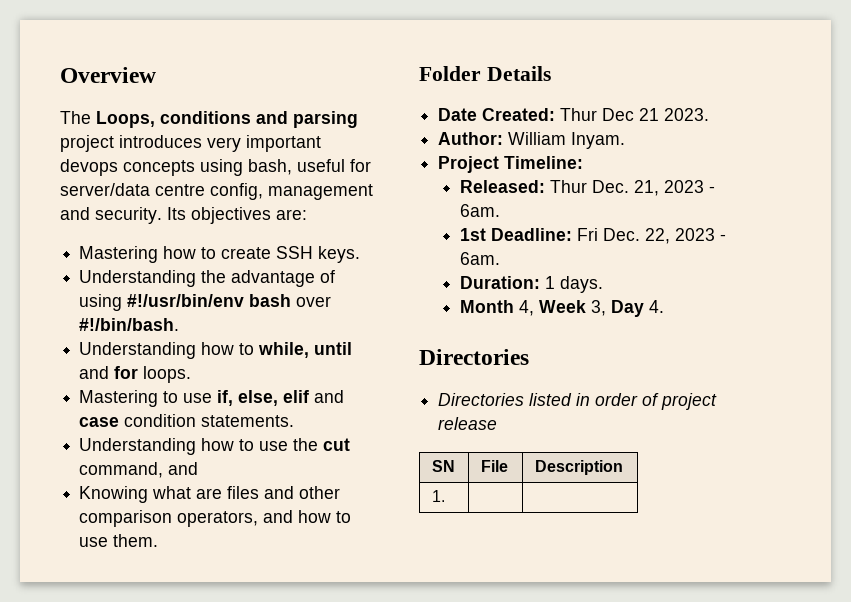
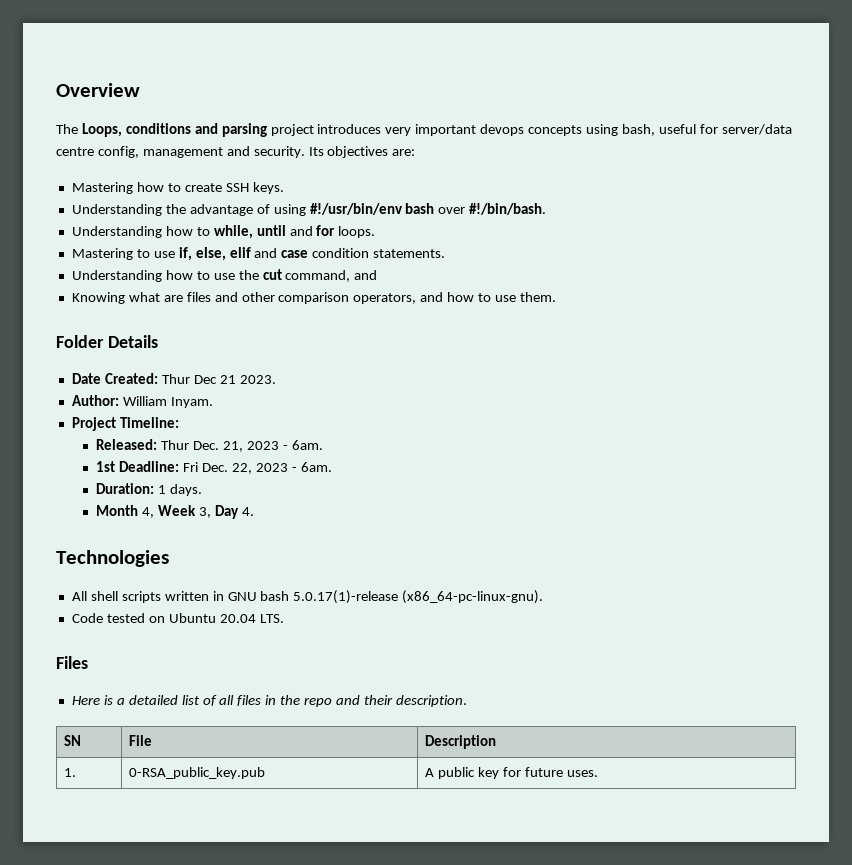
[419,349,529,365] [438,393,718,410] [438,417,498,430] [431,460,455,472] [480,460,508,472] [534,460,623,475] [431,490,445,502] Directories // Directories listed in order of project release // SN | File | Description // 1. | | -> [56,550,169,567] [71,590,544,604] [71,613,284,623] [56,656,88,669] [71,695,467,707] [64,735,82,746] [129,735,153,746] [425,735,497,749] [64,768,77,777] [129,767,266,779] [425,767,598,779] Technologies // All shell scripts written in GNU bash 5.0.17(1)-release (x86_64-pc-linux-gnu). // Code tested on Ubuntu 20.04 LTS. // Files // Here is a detailed list of all files in the repo and their description. // SN | File | Description // 1. | 0-RSA_public_key.pub | A public key for future uses.

